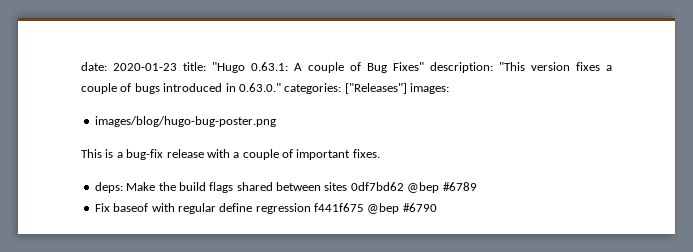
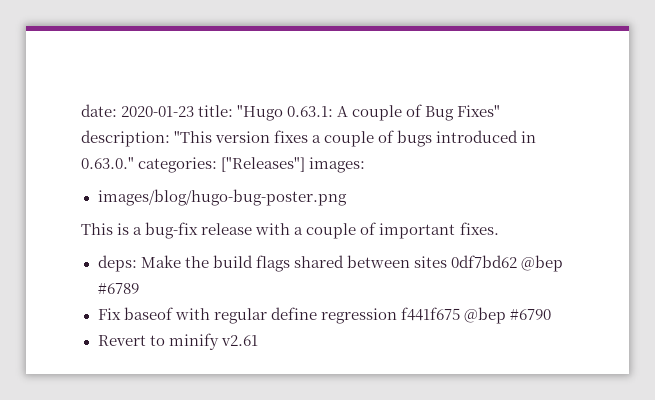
(437, 207) none -> [97,333,258,350] // Revert to minify v2.61

